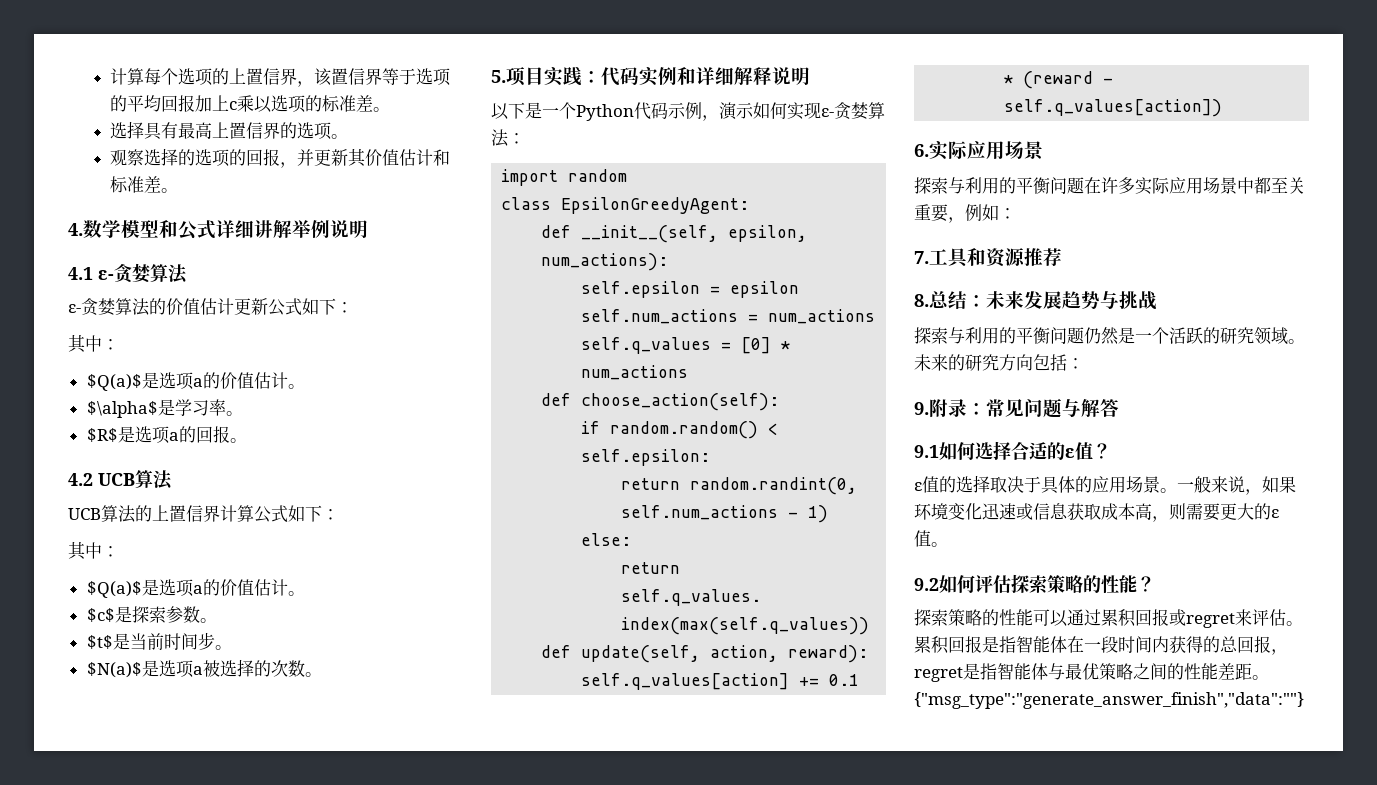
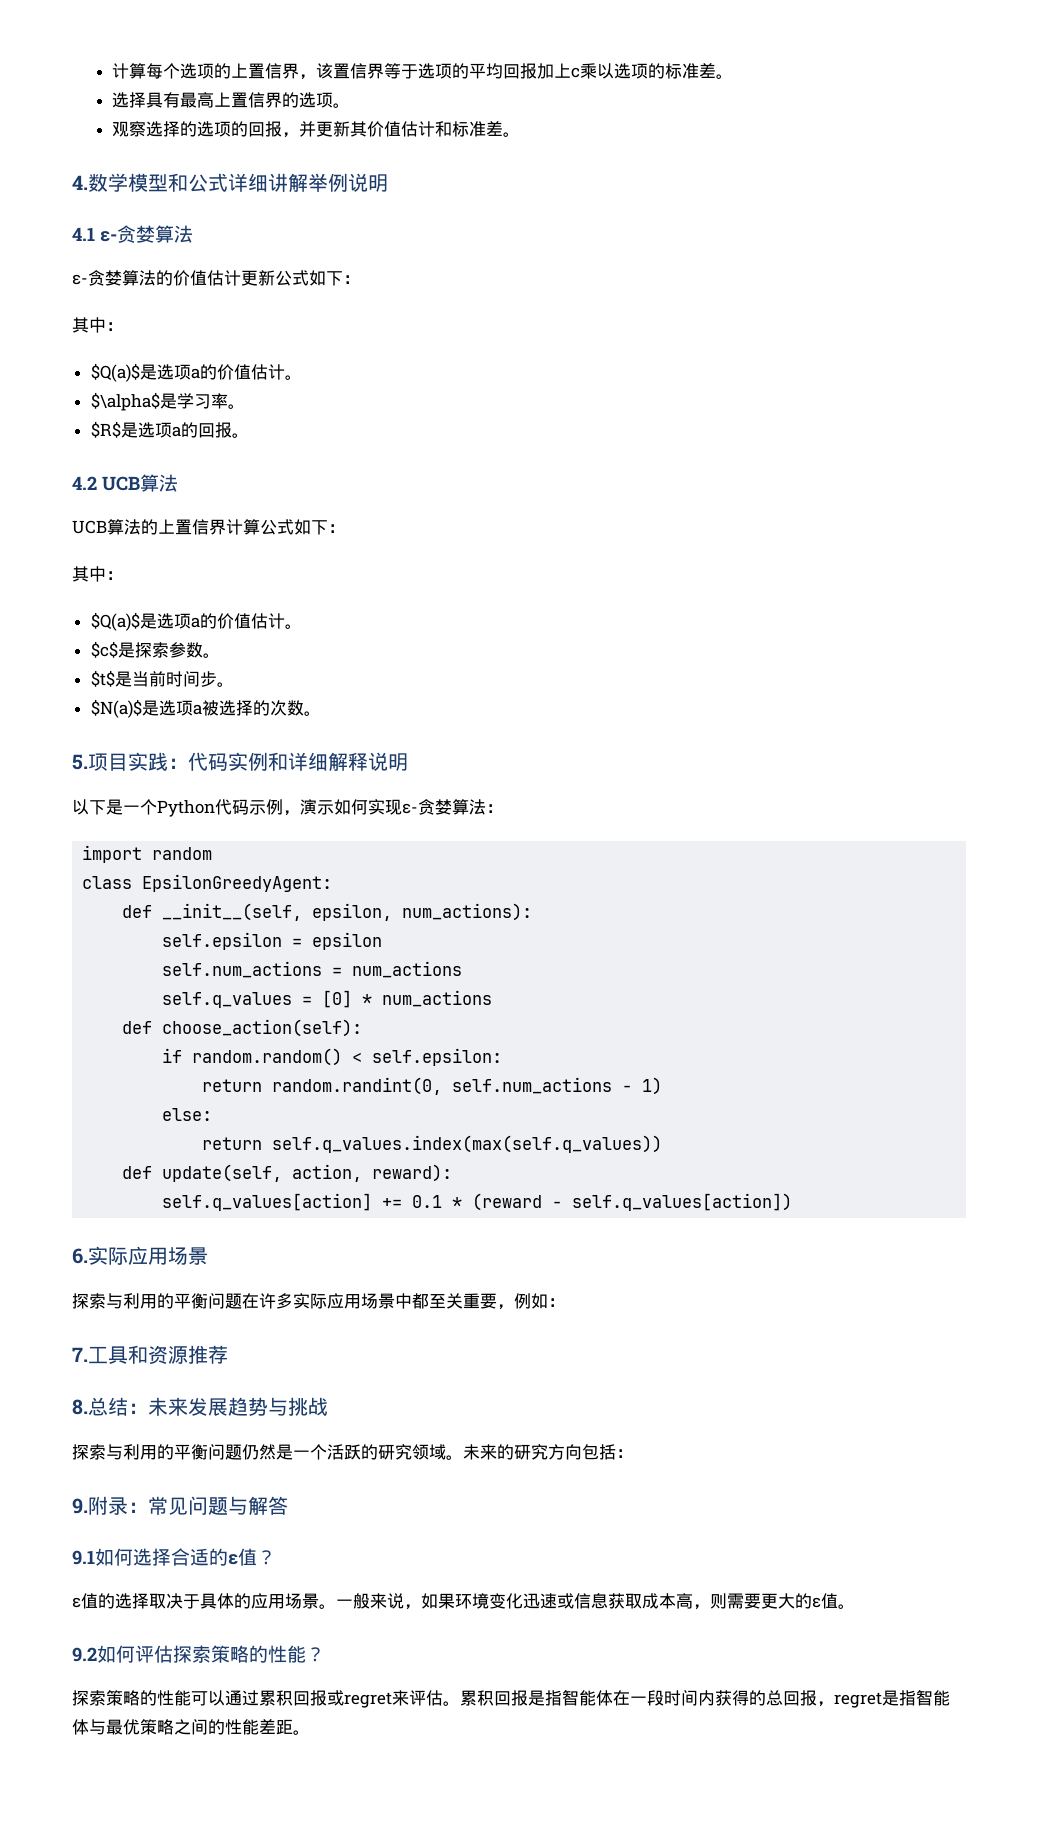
[914,692,1304,709] {"msg_type":"generate_answer_finish","data":""} -> (310, 1732) none

